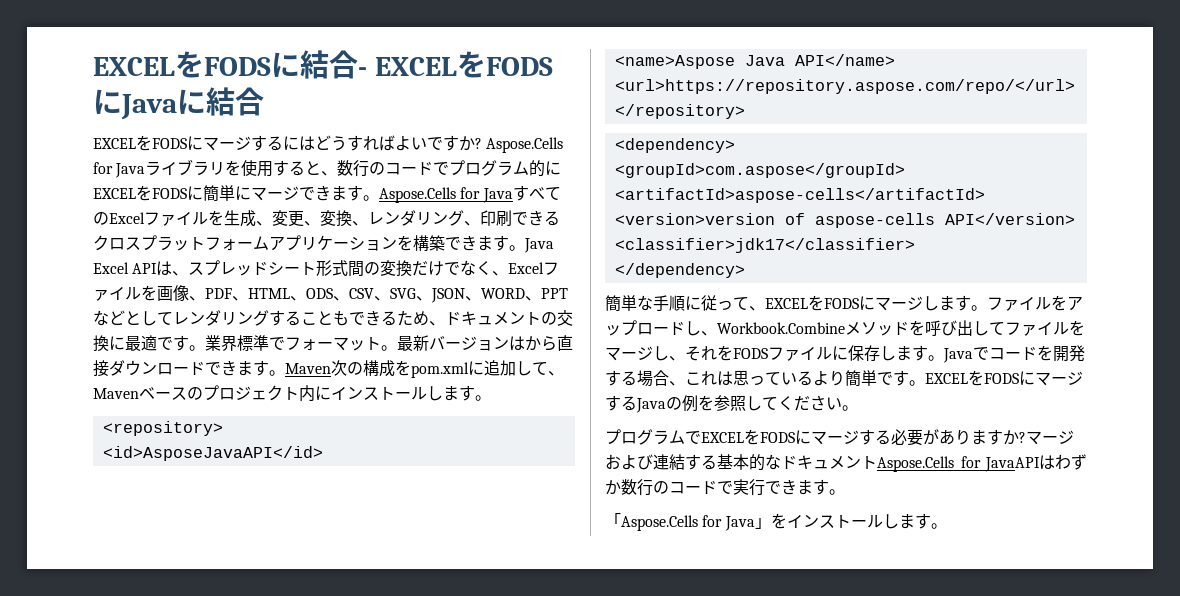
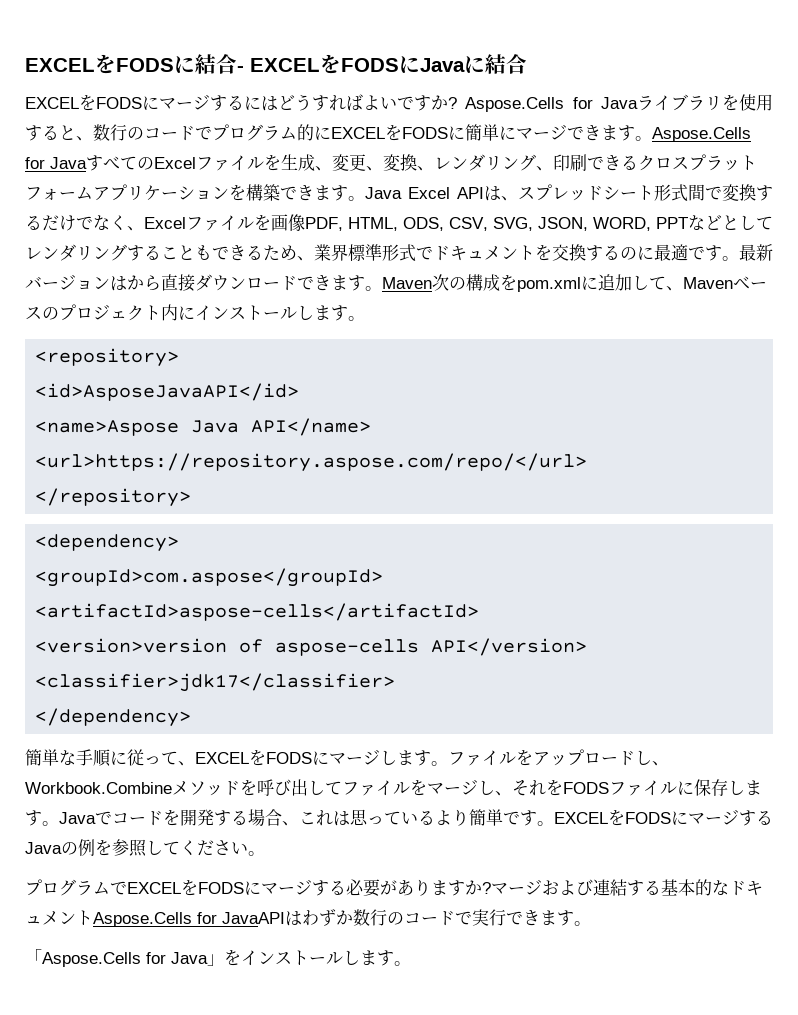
[364,260,413,277] の変換 -> [705,184,773,201] [25,215,42,230] で変換する
[189,288,541,303] 、PDF、HTML、ODS、CSV、SVG、JSON、WORD、 -> [305,217,651,231] PDF, HTML, ODS, CSV, SVG, JSON, WORD,
[445,310,573,326] [93,335,381,352] ドキュメントの交換に最適です。業界標準でフォーマット -> [314,244,722,262] 業界標準形式でドキュメントを交換するのに最適です

